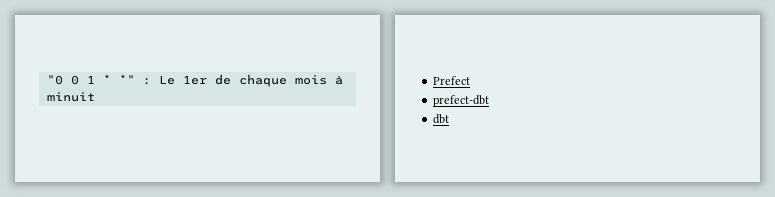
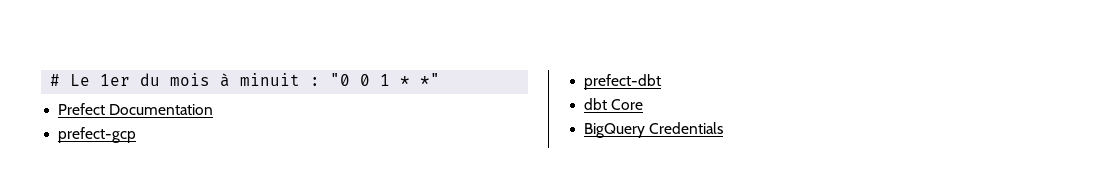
(46, 80) none -> [50,73,321,87] # Le 1er du mois à minuit :
[142,74,343,87] [46,92,95,102] : Le 1er de chaque mois à minuit -> (441, 79) none
(470, 80) none -> [109,104,214,115] [58,127,137,143] Documentation // prefect-gcp
(449, 119) none -> [611,99,644,110] [584,122,724,138] Core // BigQuery Credentials

